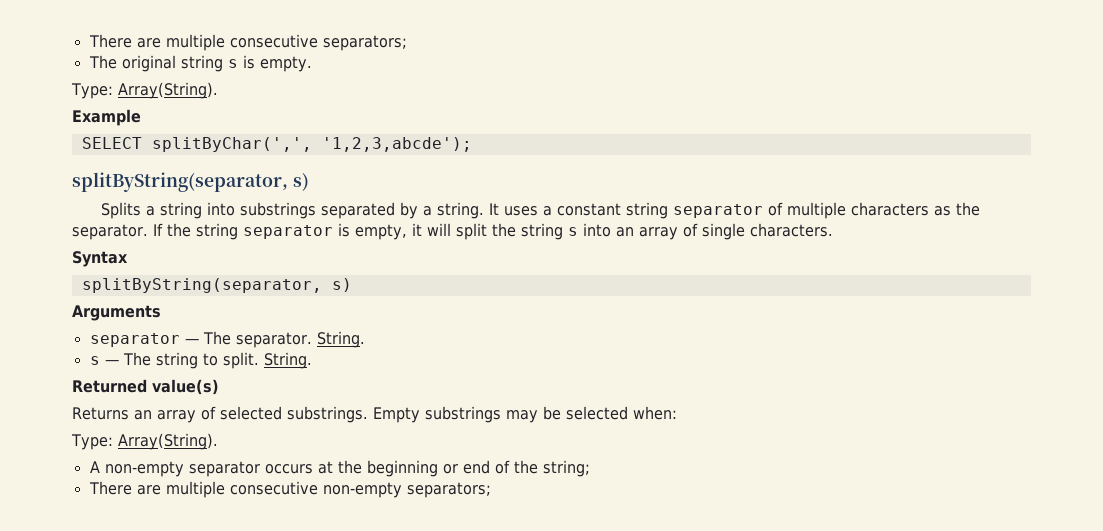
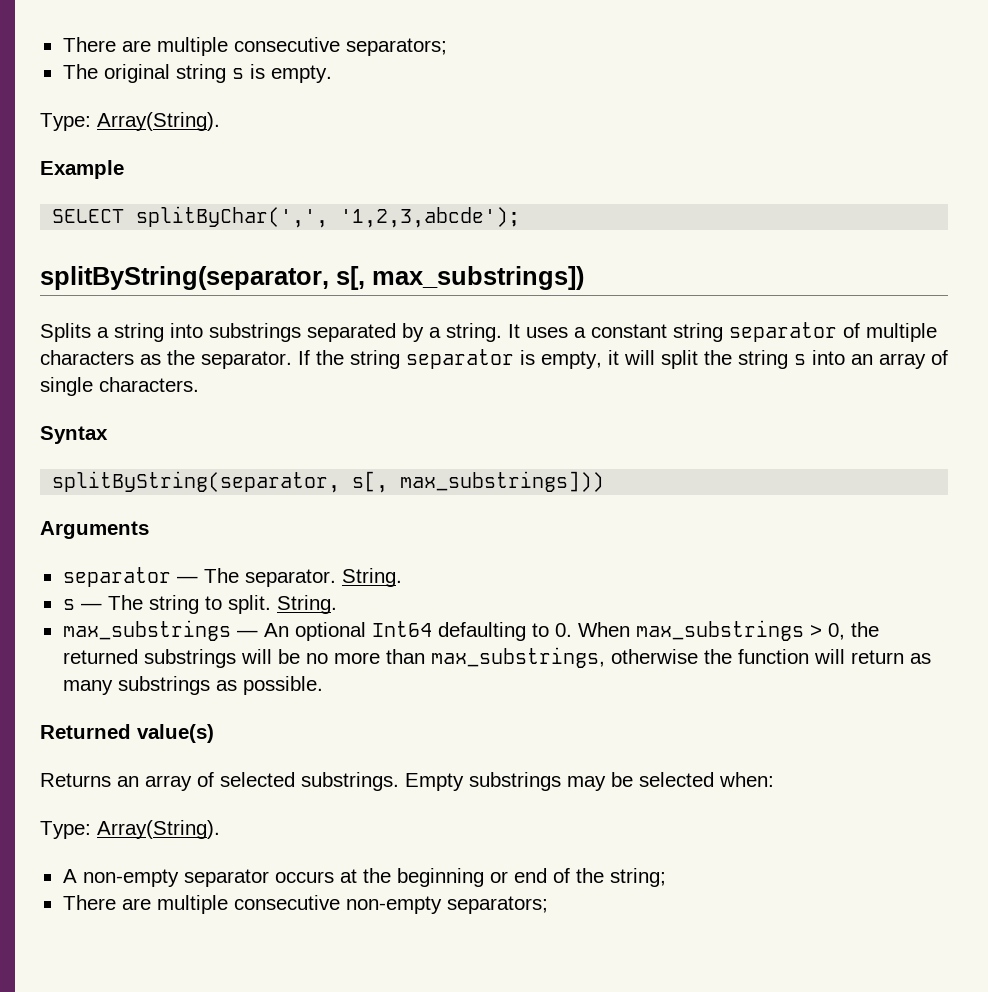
[292,173,309,191] s) -> [336,266,584,290] s[, max_substrings])
[331,278,352,292] s) -> [352,471,605,493] s[, max_substrings]))
(312, 360) none -> [62,620,879,641] [62,647,931,668] [62,676,323,695] // max_substrings — An optional Int64 defaulting to 0. When max_substrings > 0, the returned substrings will be no more than max_substrings, otherwise the function will return as many substrings as possible.

